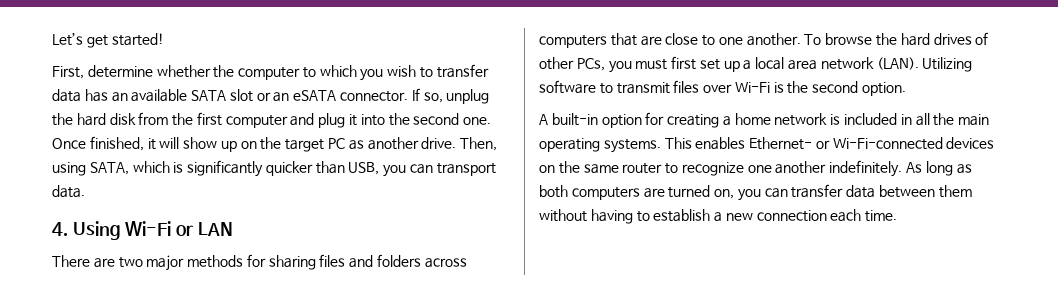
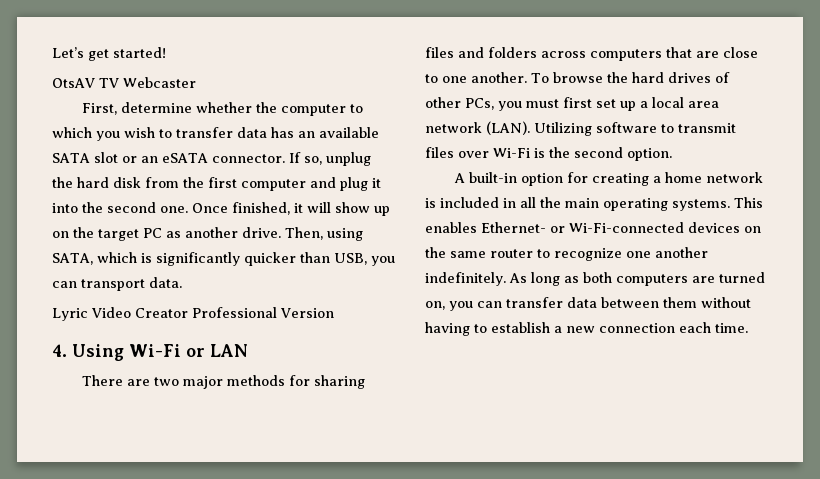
(164, 39) none -> [52,77,196,88] // OtsAV TV Webcaster
(85, 191) none -> [52,307,334,321] // Lyric Video Creator Professional Version

